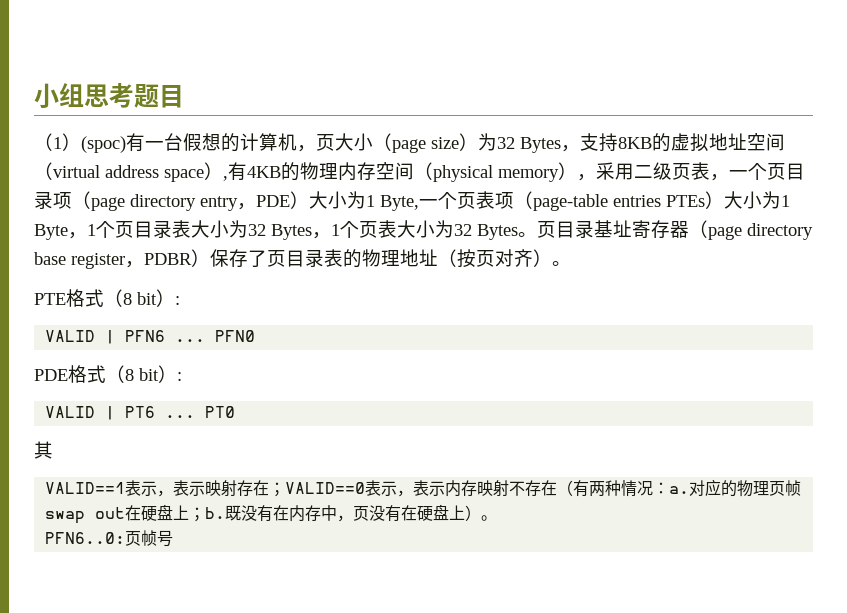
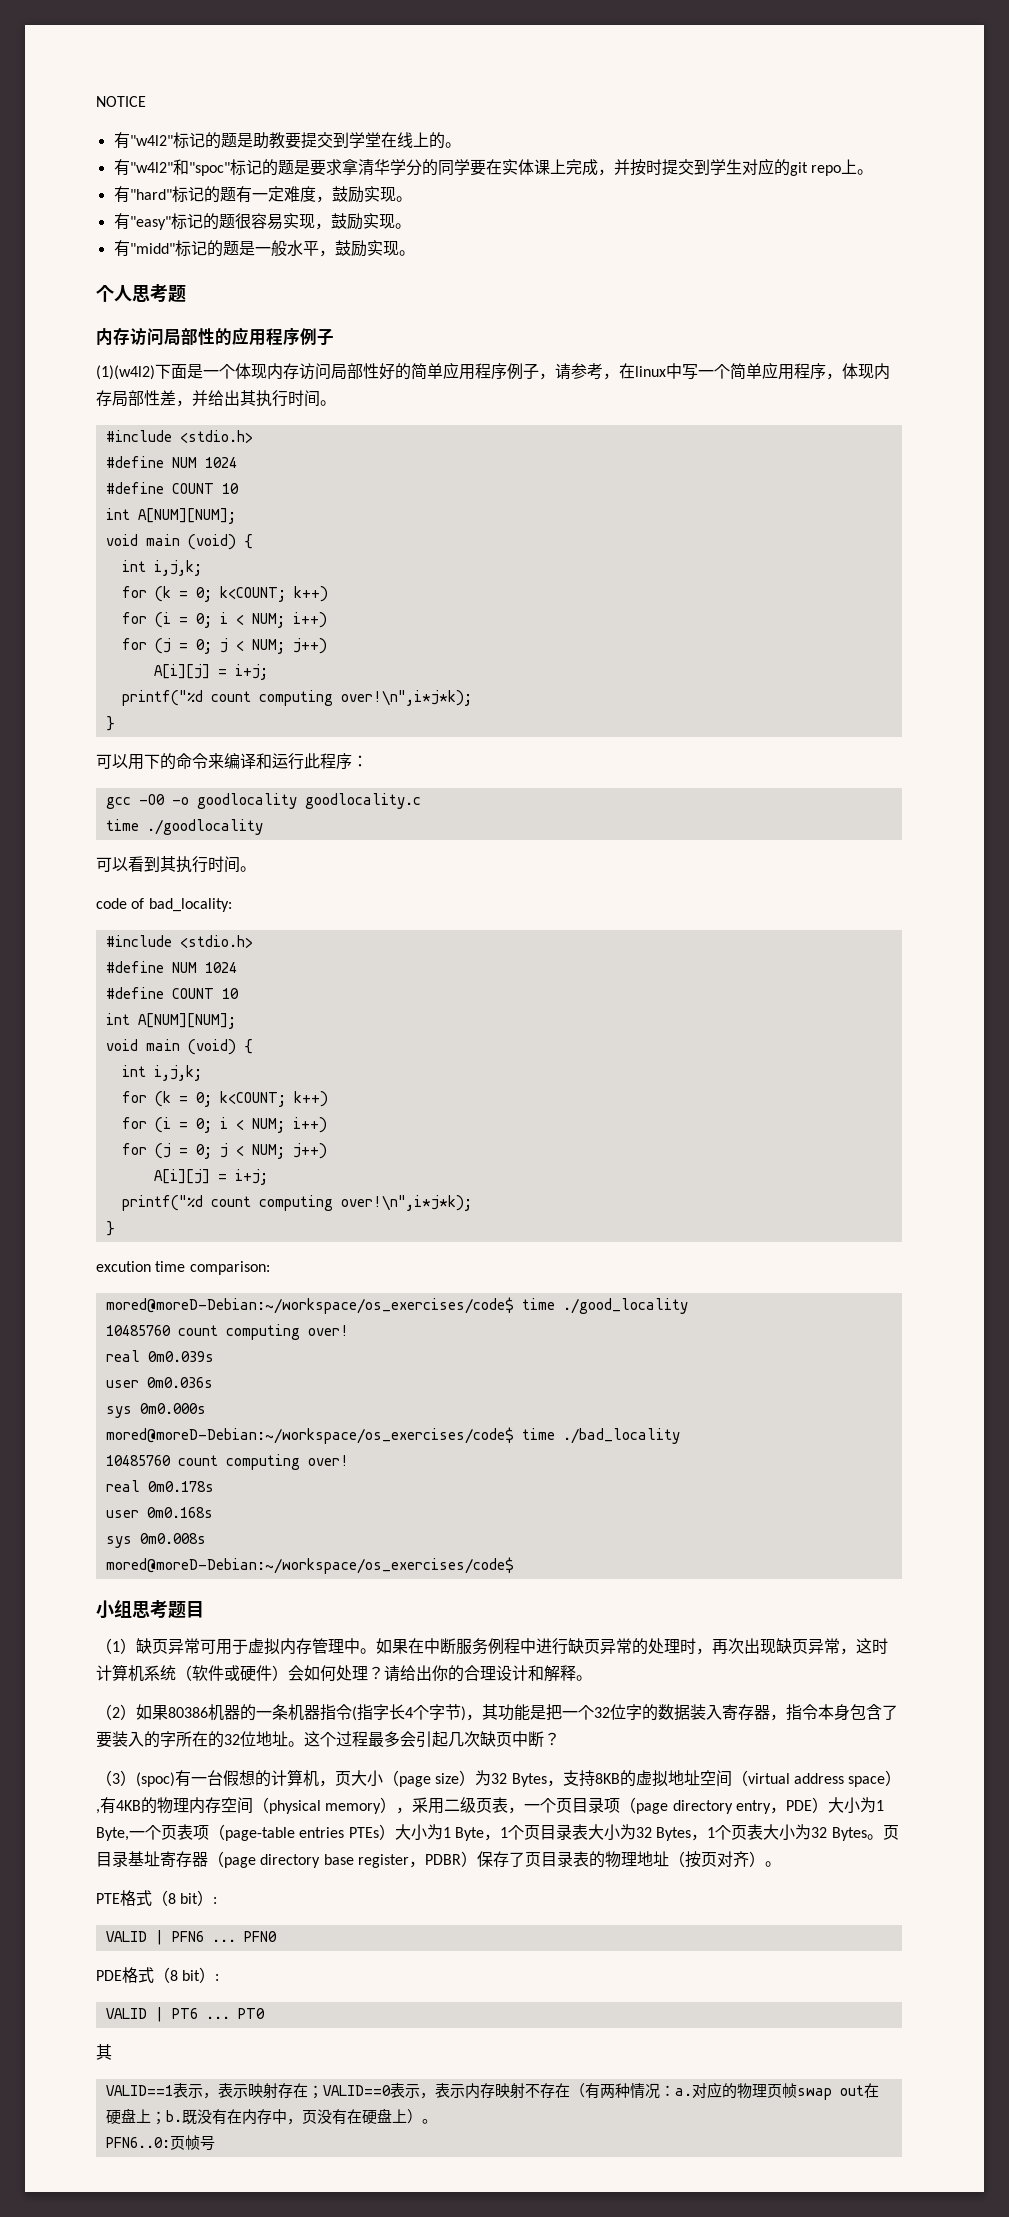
(34, 96) none -> [96,96,146,107] [113,132,461,149] [113,158,873,176] [113,186,412,203] [113,213,411,230] [113,240,415,257] [96,284,186,303] [96,327,334,346] [96,362,890,380] [96,390,336,407] [105,430,253,443] [105,456,237,468] [105,482,239,494] [105,508,236,524] [105,534,253,550] [121,560,202,576] [121,586,328,602] [121,612,327,628] [121,638,327,654] [153,664,268,680] [121,690,472,706] [105,716,115,731] [96,753,368,770] [105,793,421,809] [105,819,263,835] [96,856,256,873] [96,898,232,912] [105,935,253,948] [105,961,237,973] [105,987,239,999] [105,1013,236,1029] [105,1039,253,1055] [121,1065,202,1081] [121,1091,328,1107] [121,1117,327,1133] [121,1143,327,1159] [153,1169,268,1185] [121,1195,472,1211] [105,1221,115,1236] [96,1261,270,1275] [105,1297,688,1314] [105,1324,349,1340] [105,1350,214,1362] [105,1377,213,1388] [105,1403,206,1418] [105,1427,680,1444] [105,1454,349,1470] [105,1480,214,1492] [105,1507,213,1518] [105,1533,206,1548] [105,1557,514,1574] NOTICE // 有"w4l2"标记的题是助教要提交到学堂在线上的。 // 有"w4l2"和"spoc"标记的题是要求拿清华学分的同学要在实体课上完成，并按时提交到学生对应的git repo上。 // 有"hard"标记的题有一定难度，鼓励实现。 // 有"easy"标记的题很容易实现，鼓励实现。 // 有"midd"标记的题是一般水平，鼓励实现。 // 个人思考题 // 内存访问局部性的应用程序例子 // (1)(w4l2)下面是一个体现内存访问局部性好的简单应用程序例子，请参考，在linux中写一个简单应用程序，体现内存局部性差，并给出其执行时间。 // #include <stdio.h> // #define NUM 1024 // #define COUNT 10 // int A[NUM][NUM]; // void main (void) { // int i,j,k; // for (k = 0; k<COUNT; k++) // for (i = 0; i < NUM; i++) // for (j = 0; j < NUM; j++) // A[i][j] = i+j; // printf("%d count computing over!\n",i*j*k); // } // 可以用下的命令来编译和运行此程序： // gcc -O0 -o goodlocality goodlocality.c // time ./goodlocality // 可以看到其执行时间。 // code of bad_locality: // #include <stdio.h> // #define NUM 1024 // #define COUNT 10 // int A[NUM][NUM]; // void main (void) { // int i,j,k; // for (k = 0; k<COUNT; k++) // for (i = 0; i < NUM; i++) // for (j = 0; j < NUM; j++) // A[i][j] = i+j; // printf("%d count computing over!\n",i*j*k); // } // excution time comparison: // mored@moreD-Debian:~/workspace/os_exercises/code$ time ./good_locality // 10485760 count computing over! // real 0m0.039s // user 0m0.036s // sys 0m0.000s // mored@moreD-Debian:~/workspace/os_exercises/code$ time ./bad_locality // 10485760 count computing over! // real 0m0.178s // user 0m0.168s // sys 0m0.008s // mored@moreD-Debian:~/workspace/os_exercises/code$ //
(81, 142) none -> [136,1638,888,1655] [96,1664,592,1682] [96,1704,898,1721] [96,1731,560,1748] [96,1770,136,1786] 缺页异常可用于虚拟内存管理中。如果在中断服务例程中进行缺页异常的处理时，再次出现缺页异常，这时计算机系统（软件或硬件）会如何处理？请给出你的合理设计和解释。 // （2）如果80386机器的一条机器指令(指字长4个字节)，其功能是把一个32位字的数据装入寄存器，指令本身包含了要装入的字所在的32位地址。这个过程最多会引起几次缺页中断？ // （3）

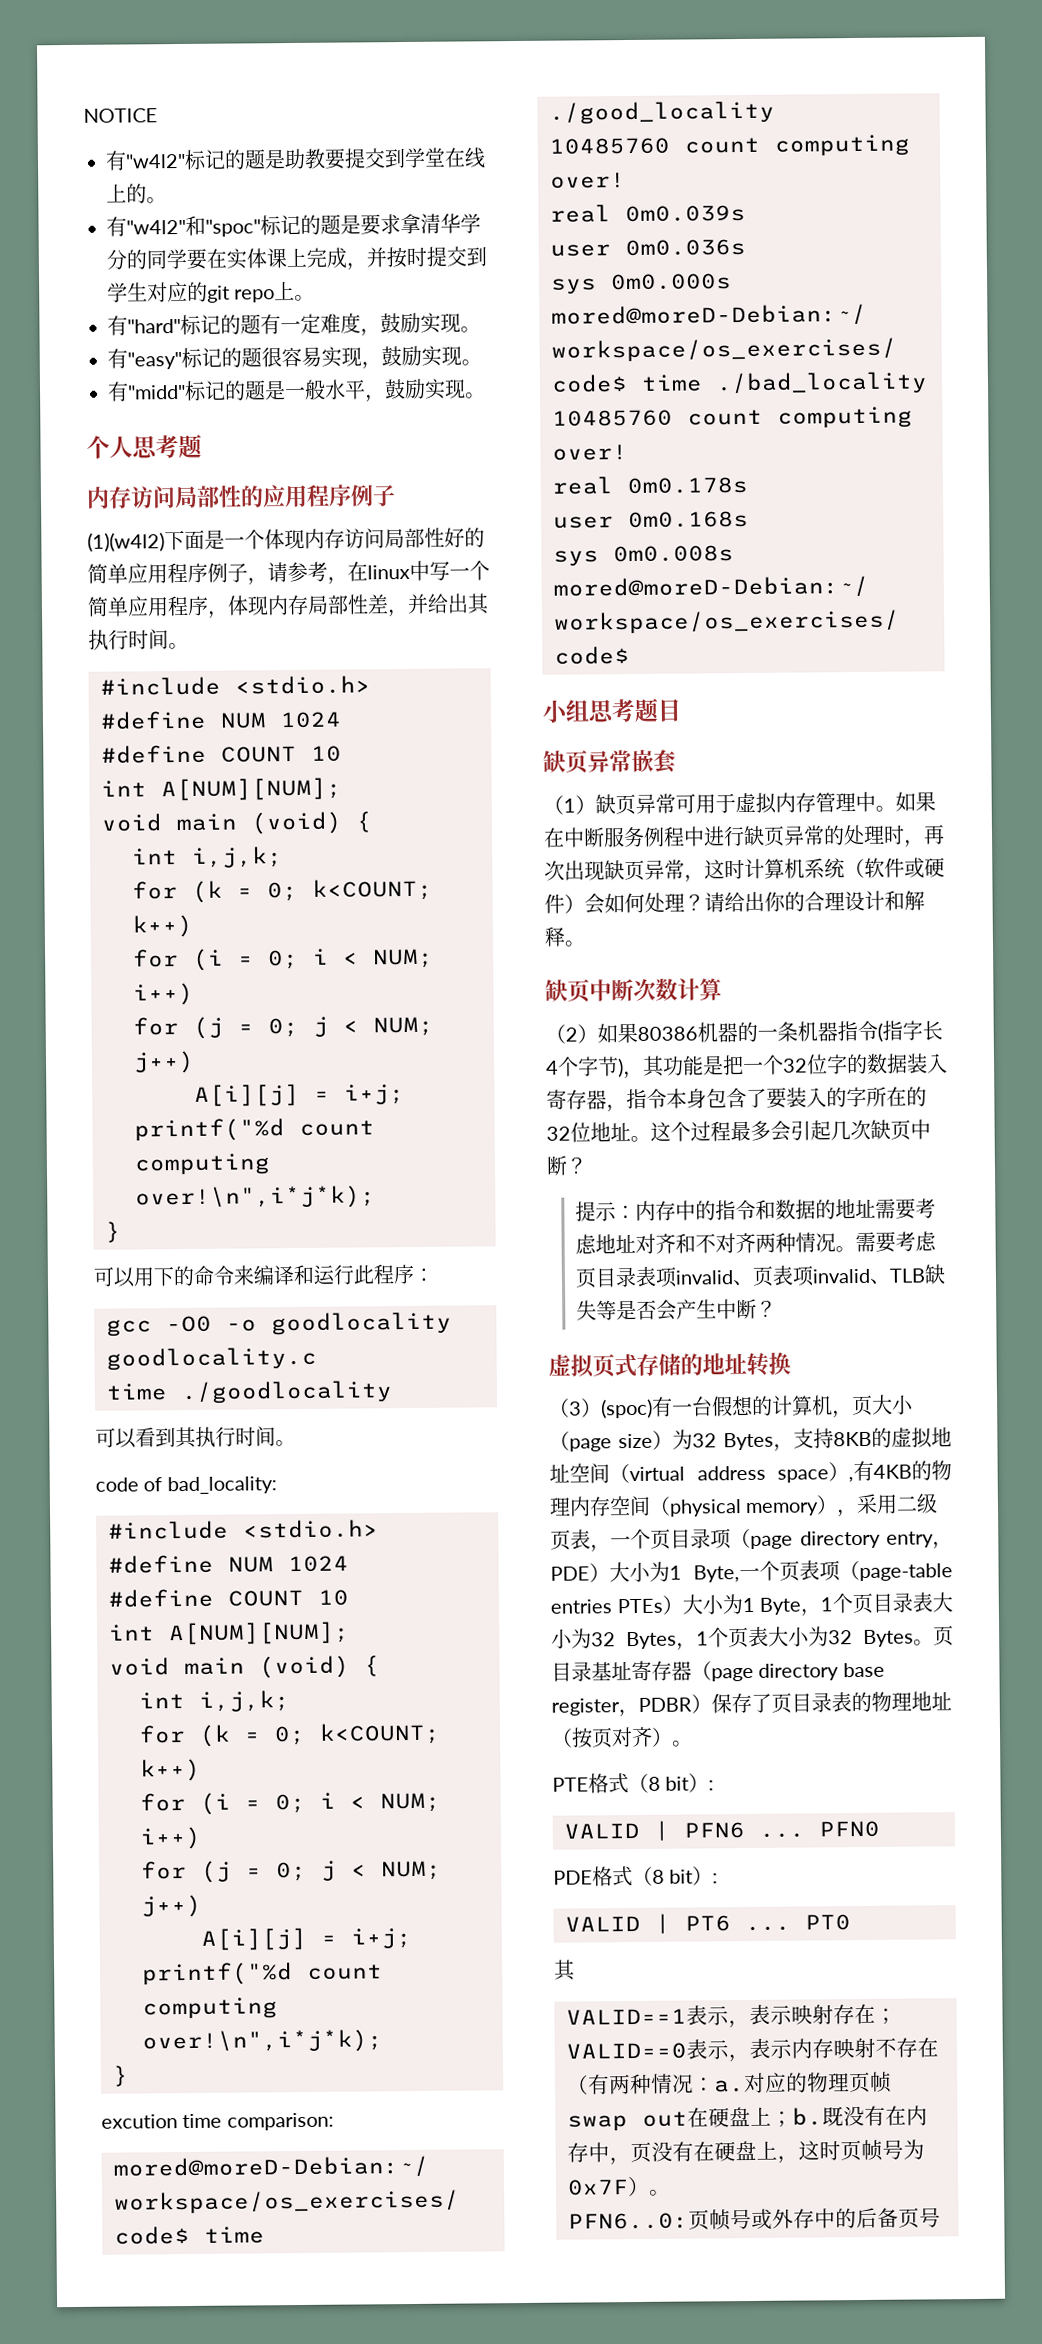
(204, 1609) none -> [543,749,676,774] // 缺页异常嵌套
(592, 1678) none -> [545,978,722,1003] // 缺页中断次数计算
(560, 1739) none -> [575,1198,937,1222] [575,1231,938,1255] [575,1264,947,1288] [576,1298,778,1321] [548,1351,791,1378] // 提示：内存中的指令和数据的地址需要考虑地址对齐和不对齐两种情况。需要考虑页目录表项invalid、页表项invalid、TLB缺失等是否会产生中断？ // 虚拟页式存储的地址转换
(407, 2116) none -> [777,2139,925,2164] [567,2179,629,2196] ，这时页帧号为0x7F
(215, 2143) none -> [751,2207,941,2230] 或外存中的后备页号

